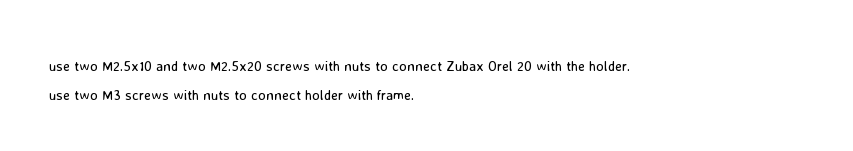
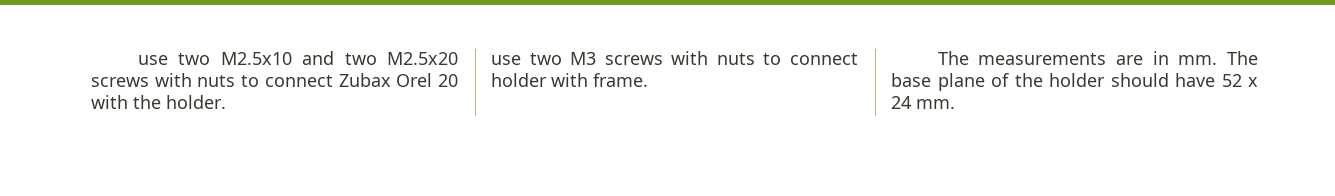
(414, 95) none -> [937,51,1258,65] [891,73,1258,91] [891,96,955,109] // The measurements are in mm. The base plane of the holder should have 52 x 24 mm.

